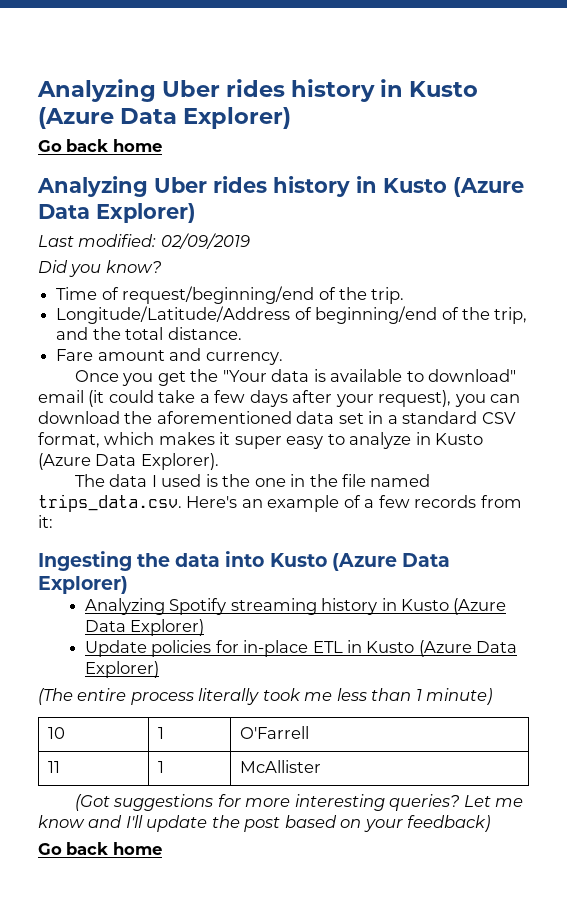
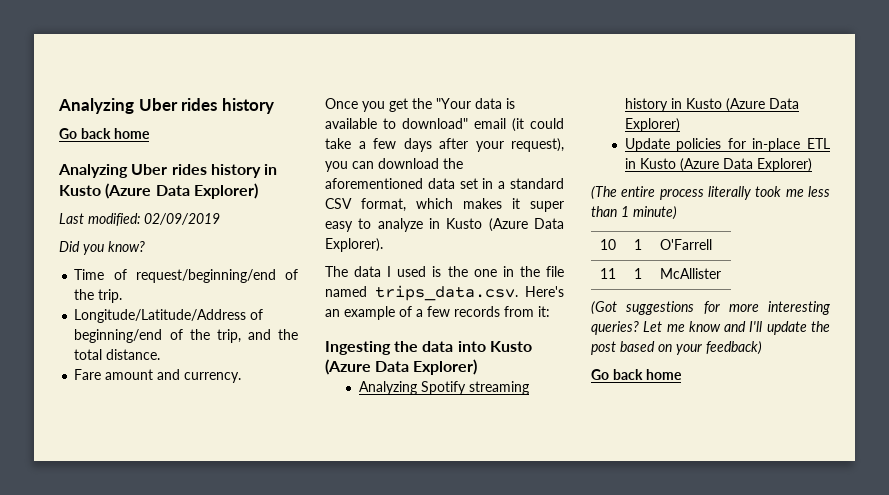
[37,79,479,102] [38,107,292,129] Analyzing Uber rides history in Kusto (Azure Data Explorer) -> [58,98,274,114] Analyzing Uber rides history

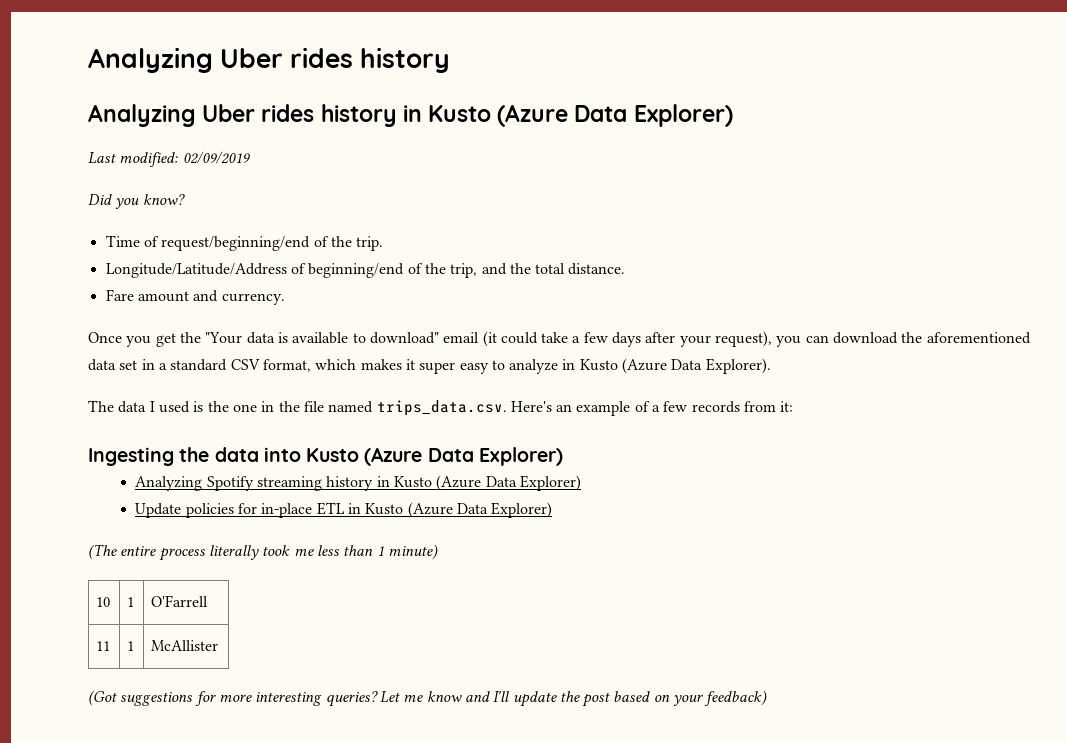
[58,98,274,114] [59,128,150,139] Analyzing Uber rides history // Go back home -> [88,47,451,73] Analyzing Uber rides history
[591,369,682,380] // Go back home -> (768, 698) none

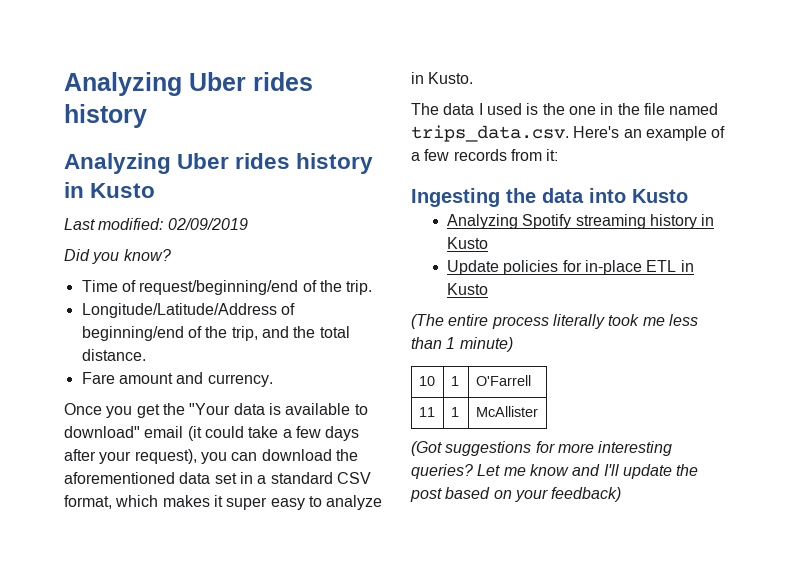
[497,104,733,127] (Azure Data Explorer) -> (156, 190) none
[579,358,771,374] Kusto (Azure Data Explorer). -> [428,72,474,84] Kusto.
[364,447,563,466] (Azure Data Explorer) -> (688, 196) none
[436,475,582,491] (Azure Data Explorer) -> (489, 243) none
[407,502,553,518] (Azure Data Explorer) -> (489, 289) none

